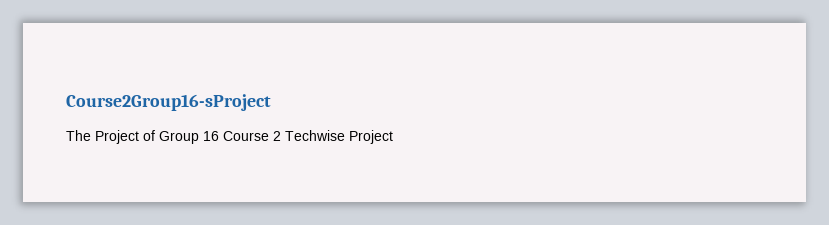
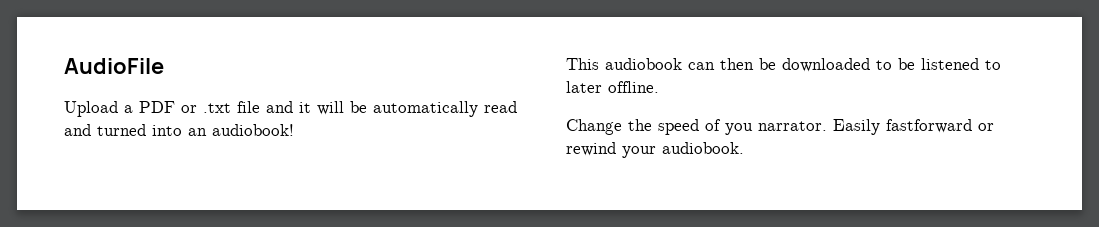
[66,94,271,111] [66,130,393,144] Course2Group16-sProject // The Project of Group 16 Course 2 Techwise Project -> [64,58,164,74] [64,101,517,117] [64,124,294,136] [566,58,1001,72] [566,81,659,93] [566,119,994,135] [566,142,744,158] AudioFile // Upload a PDF or .txt file and it will be automatically read and turned into an audiobook! // This audiobook can then be downloaded to be listened to later offline. // Change the speed of you narrator. Easily fastforward or rewind your audiobook.

